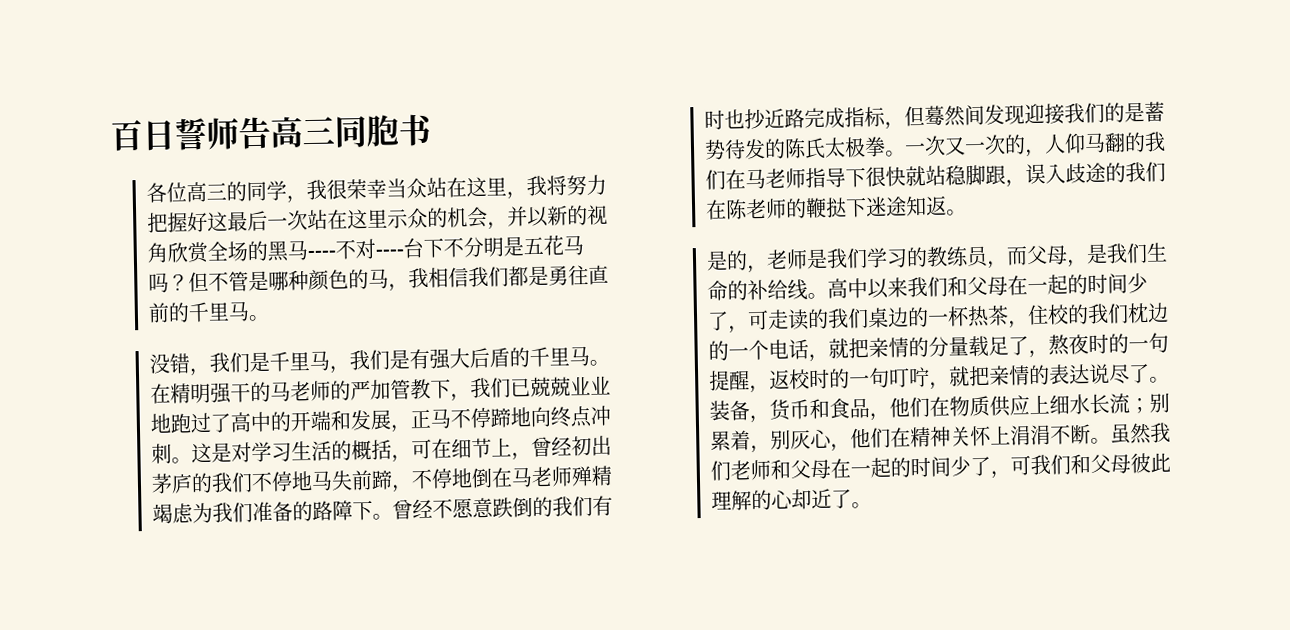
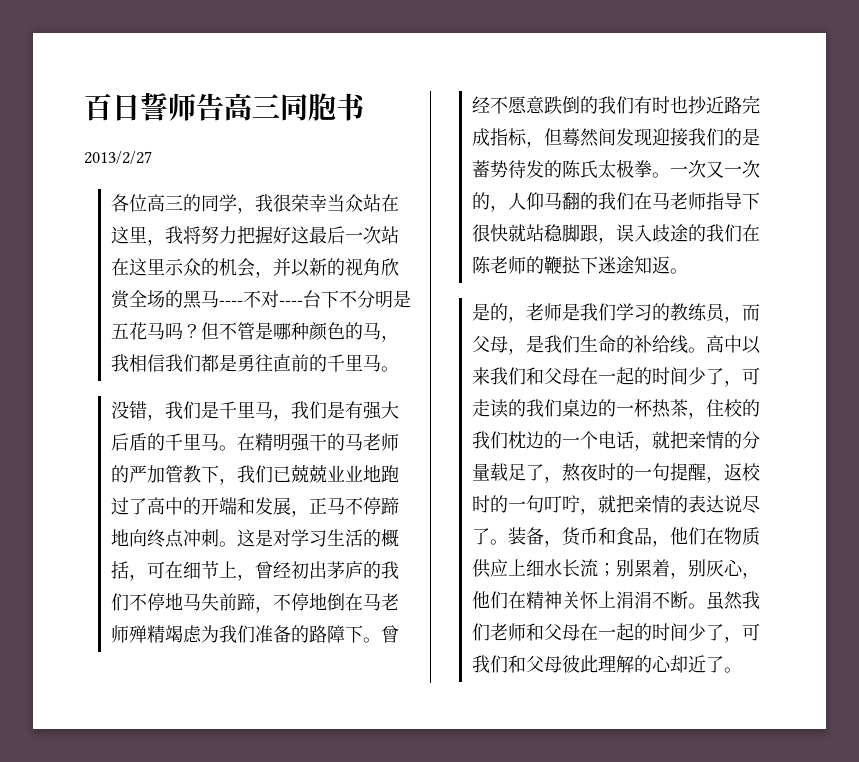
(432, 130) none -> [84,151,152,164] // 2013/2/27

